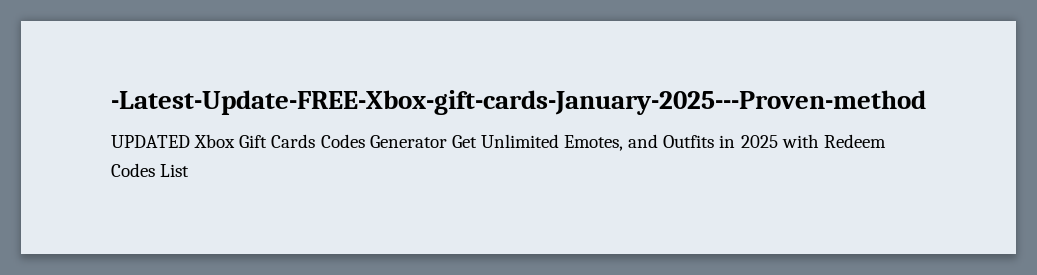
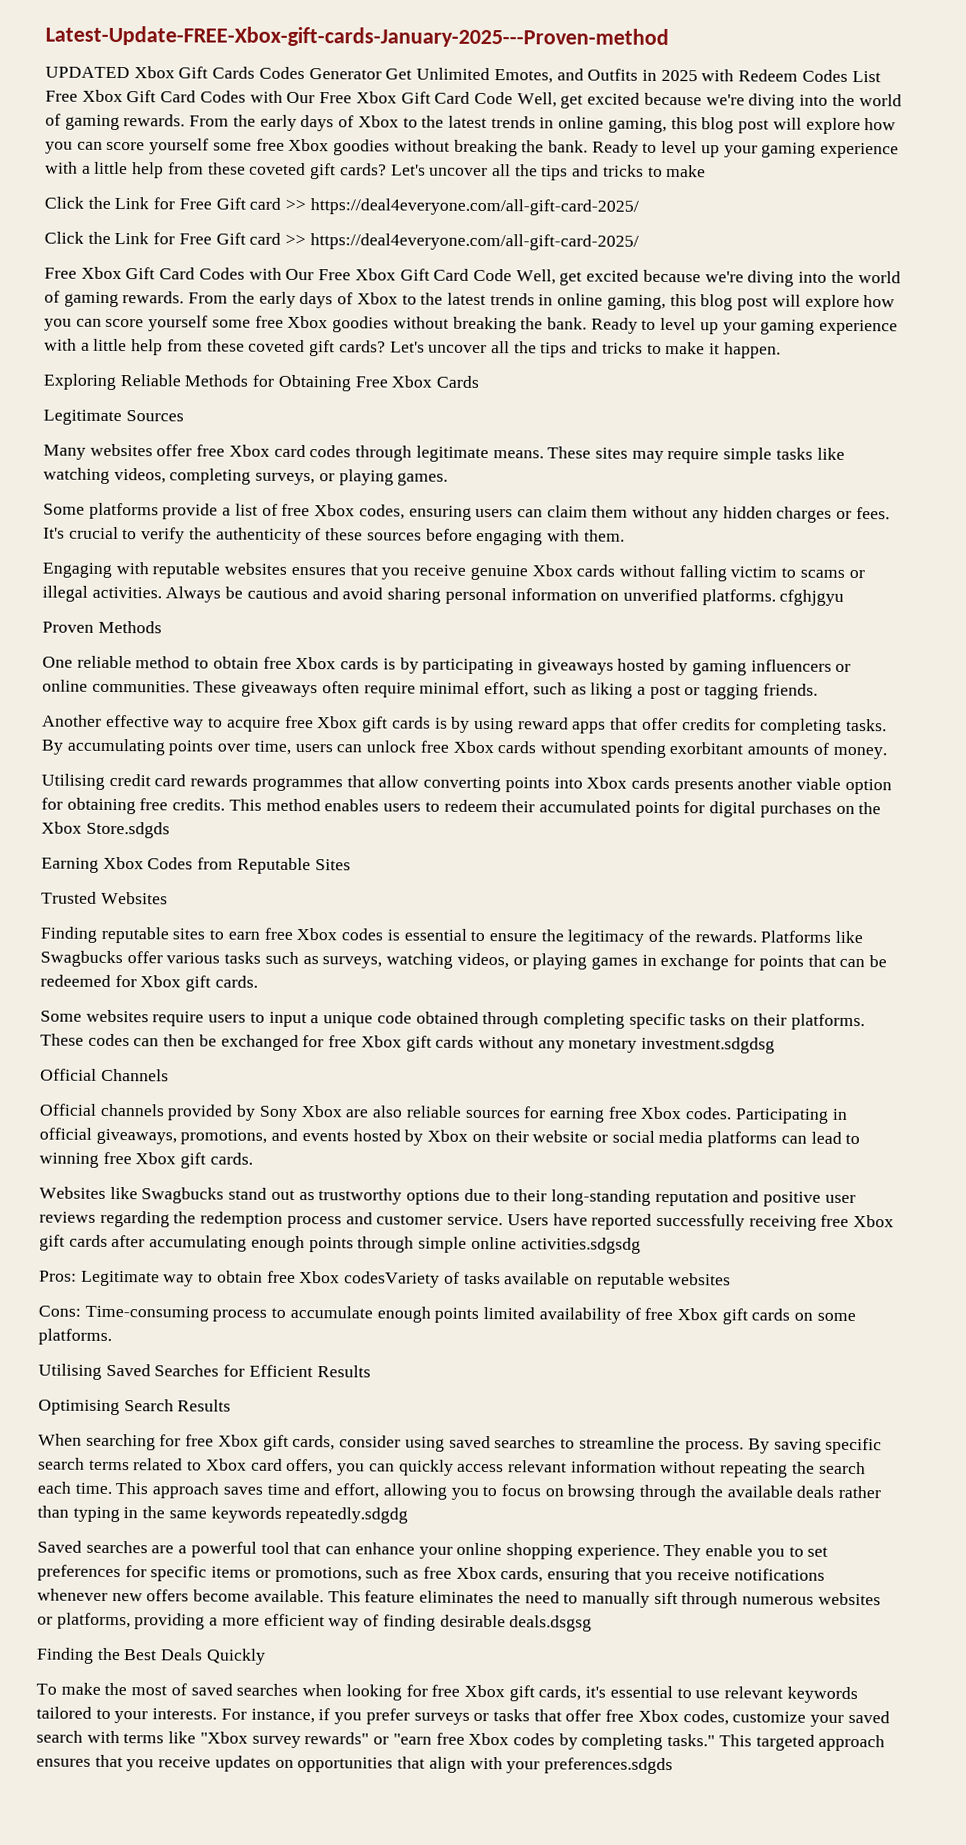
[111,90,926,115] -Latest-Update-FREE-Xbox-gift-cards-January-2025---Proven-method -> [45,25,669,48] Latest-Update-FREE-Xbox-gift-cards-January-2025---Proven-method
(190, 170) none -> [45,89,902,110] [45,113,897,135] [45,138,900,159] [45,161,707,181] [44,196,639,216] [44,231,639,251] [44,266,901,287] [44,290,896,312] [44,315,899,336] [44,338,781,359] [43,373,480,392] [43,409,184,426] [43,443,845,464] [43,467,449,486] [43,502,890,523] [43,526,625,546] [42,562,865,582] [42,585,845,606] [42,620,162,634] [42,655,852,676] [42,679,818,700] [42,714,887,735] [41,738,887,760] [41,773,892,795] [41,797,882,818] [41,821,170,839] [41,856,351,875] [41,891,168,905] [40,926,864,946] [40,950,888,971] [40,974,258,992] [40,1009,865,1031] [40,1033,776,1054] [40,1068,169,1082] [39,1103,847,1124] [39,1127,861,1148] [39,1151,253,1169] [39,1186,856,1207] [39,1210,895,1231] [39,1234,641,1254] [39,1270,732,1289] [38,1305,856,1325] [38,1328,112,1345] [38,1363,371,1380] [38,1399,232,1416] [38,1433,883,1455] [38,1457,866,1478] [37,1481,882,1502] [37,1505,409,1524] [37,1540,829,1561] [37,1564,825,1585] [37,1588,881,1609] [37,1612,593,1632] [36,1647,266,1665] [36,1682,858,1704] [36,1706,890,1727] [36,1730,886,1752] [36,1754,673,1775] Free Xbox Gift Card Codes with Our Free Xbox Gift Card Code Well, get excited because we're diving into the world of gaming rewards. From the early days of Xbox to the latest trends in online gaming, this blog post will explore how you can score yourself some free Xbox goodies without breaking the bank. Ready to level up your gaming experience with a little help from these coveted gift cards? Let's uncover all the tips and tricks to make // Click the Link for Free Gift card >> https://deal4everyone.com/all-gift-card-2025/ // Click the Link for Free Gift card >> https://deal4everyone.com/all-gift-card-2025/ // Free Xbox Gift Card Codes with Our Free Xbox Gift Card Code Well, get excited because we're diving into the world of gaming rewards. From the early days of Xbox to the latest trends in online gaming, this blog post will explore how you can score yourself some free Xbox goodies without breaking the bank. Ready to level up your gaming experience with a little help from these coveted gift cards? Let's uncover all the tips and tricks to make it happen. // Exploring Reliable Methods for Obtaining Free Xbox Cards // Legitimate Sources // Many websites offer free Xbox card codes through legitimate means. These sites may require simple tasks like watching videos, completing surveys, or playing games. // Some platforms provide a list of free Xbox codes, ensuring users can claim them without any hidden charges or fees. It's crucial to verify the authenticity of these sources before engaging with them. // Engaging with reputable websites ensures that you receive genuine Xbox cards without falling victim to scams or illegal activities. Always be cautious and avoid sharing personal information on unverified platforms. cfghjgyu // Proven Methods // One reliable method to obtain free Xbox cards is by participating in giveaways hosted by gaming influencers or online communities. These giveaways often require minimal effort, such as liking a post or tagging friends. // Another effective way to acquire free Xbox gift cards is by using reward apps that offer credits for completing tasks. By accumulating points over time, users can unlock free Xbox cards without spending exorbitant amounts of money. // Utilising credit card rewards programmes that allow converting points into Xbox cards presents another viable option for obtaining free credits. This method enables users to redeem their accumulated points for digital purchases on the Xbox Store.sdgds // Earning Xbox Codes from Reputable Sites // Trusted Websites // Finding reputable sites to earn free Xbox codes is essential to ensure the legitimacy of the rewards. Platforms like Swagbucks offer various tasks such as surveys, watching videos, or playing games in exchange for points that can be redeemed for Xbox gift cards. // Some websites require users to input a unique code obtained through completing specific tasks on their platforms. These codes can then be exchanged for free Xbox gift cards without any monetary investment.sdgdsg // Official Channels // Official channels provided by Sony Xbox are also reliable sources for earning free Xbox codes. Participating in official giveaways, promotions, and events hosted by Xbox on their website or social media platforms can lead to winning free Xbox gift cards. // Websites like Swagbucks stand out as trustworthy options due to their long-standing reputation and positive user reviews regarding the redemption process and customer service. Users have reported successfully receiving free Xbox gift cards after accumulating enough points through simple online activities.sdgsdg // Pros: Legitimate way to obtain free Xbox codesVariety of tasks available on reputable websites // Cons: Time-consuming process to accumulate enough points limited availability of free Xbox gift cards on some platforms. // Utilising Saved Searches for Efficient Results // Optimising Search Results // When searching for free Xbox gift cards, consider using saved searches to streamline the process. By saving specific search terms related to Xbox card offers, you can quickly access relevant information without repeating the search each time. This approach saves time and effort, allowing you to focus on browsing through the available deals rather than typing in the same keywords repeatedly.sdgdg // Saved searches are a powerful tool that can enhance your online shopping experience. They enable you to set preferences for specific items or promotions, such as free Xbox cards, ensuring that you receive notifications whenever new offers become available. This feature eliminates the need to manually sift through numerous websites or platforms, providing a more efficient way of finding desirable deals.dsgsg // Finding the Best Deals Quickly // To make the most of saved searches when looking for free Xbox gift cards, it's essential to use relevant keywords tailored to your interests. For instance, if you prefer surveys or tasks that offer free Xbox codes, customize your saved search with terms like "Xbox survey rewards" or "earn free Xbox codes by completing tasks." This targeted approach ensures that you receive updates on opportunities that align with your preferences.sdgds

